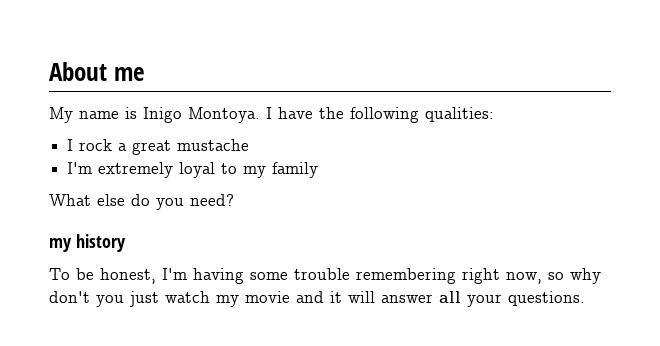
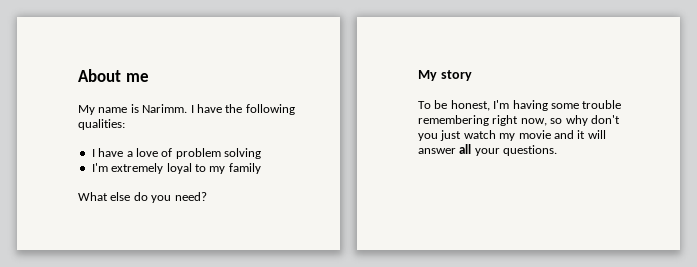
[143,107,260,123] Inigo Montoya. -> [142,104,188,113] Narimm.
[79,139,250,155] rock a great mustache -> [98,148,261,159] have a love of problem solving
[49,234,126,252] my history -> [418,70,472,81] My story

